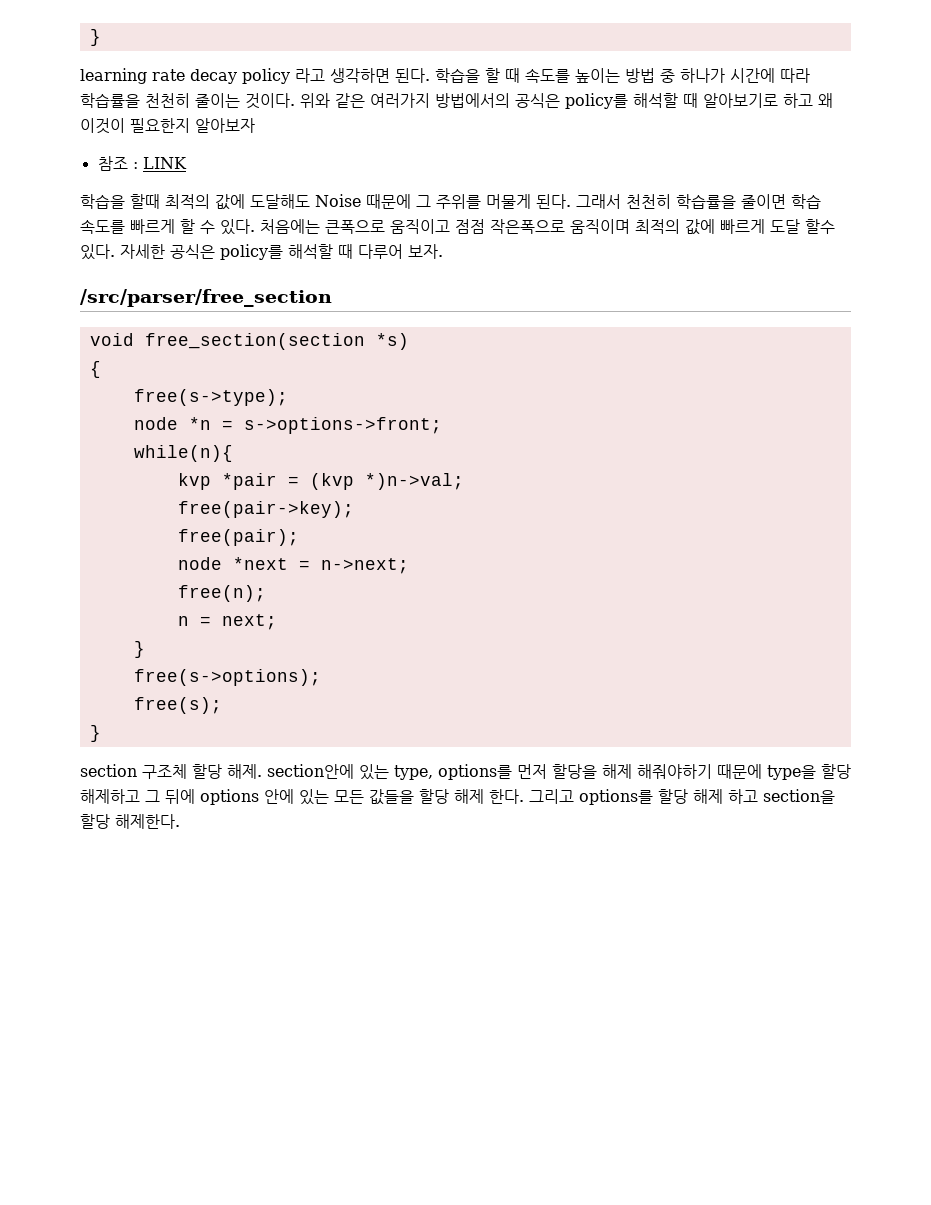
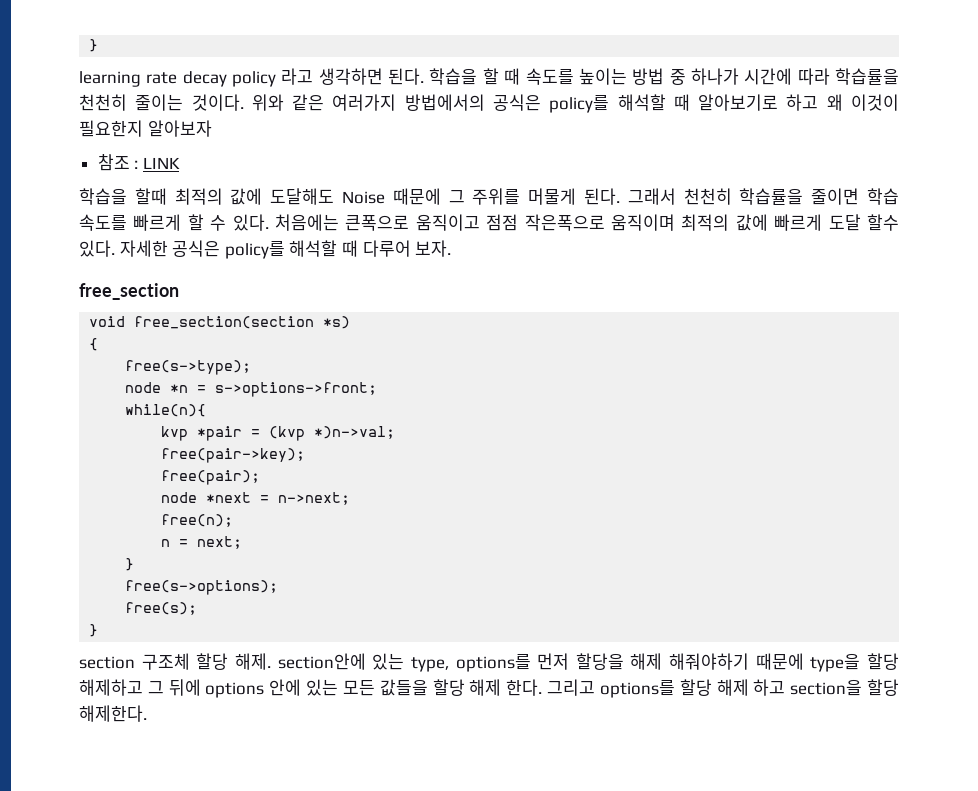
[80,289,332,307] /src/parser/free_section -> [79,283,179,300] free_section

